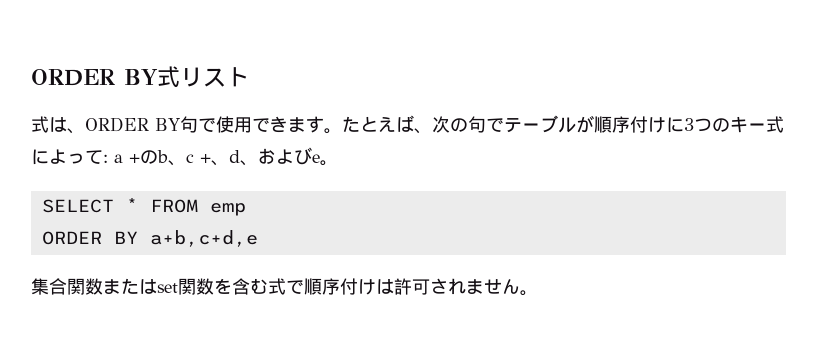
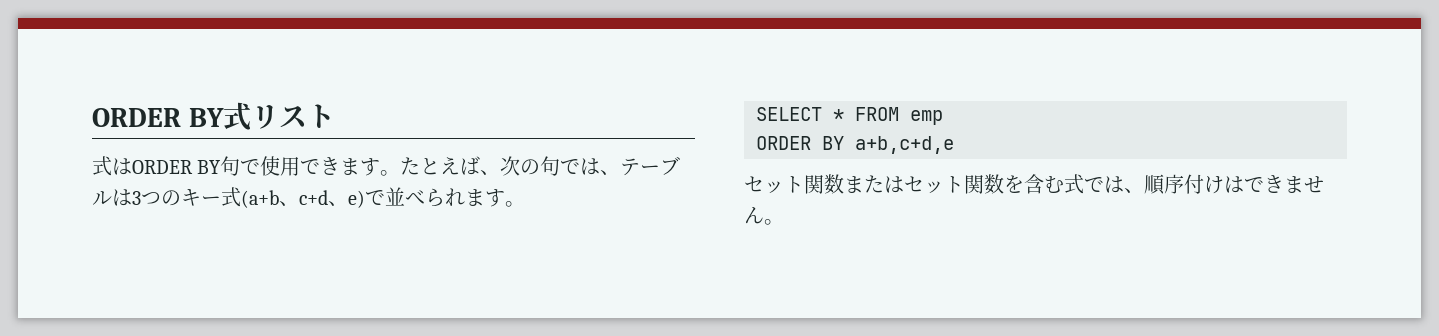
[67,128,85,134] 、 -> (132, 166) none
(504, 125) none -> [580,158,621,175] は、
[576,115,684,133] が順序付けに -> [112,189,132,206] は
[31,147,320,166] によって: a +のb、c +、d、およびe -> [241,187,505,208] (a+b、c+d、e)で並べられます
[31,278,67,295] 集合 -> [744,176,804,194] セット
[157,283,178,293] set -> [904,176,964,194] セット
(304, 287) none -> [1104,176,1144,193] は、
[394,278,466,295] 許可され -> [1244,175,1284,193] でき

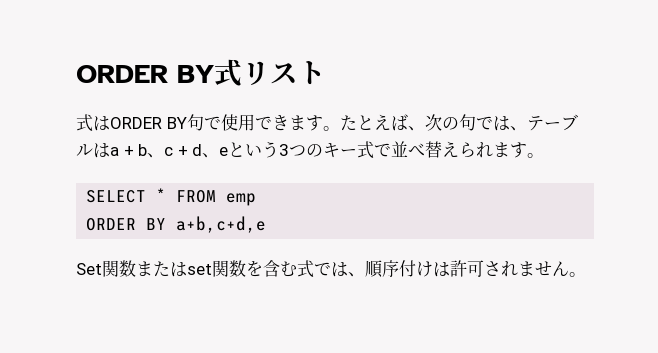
[132,187,425,208] 3つのキー式(a+b、c+d、e)で並べ -> [110,141,460,159] a + b、c + d、eという3つのキー式で並べ替え
[744,176,804,194] セット -> [76,263,102,275] Set
[904,176,964,194] セット -> [187,264,212,275] set
[1244,175,1284,193] でき -> [450,260,518,277] 許可され

